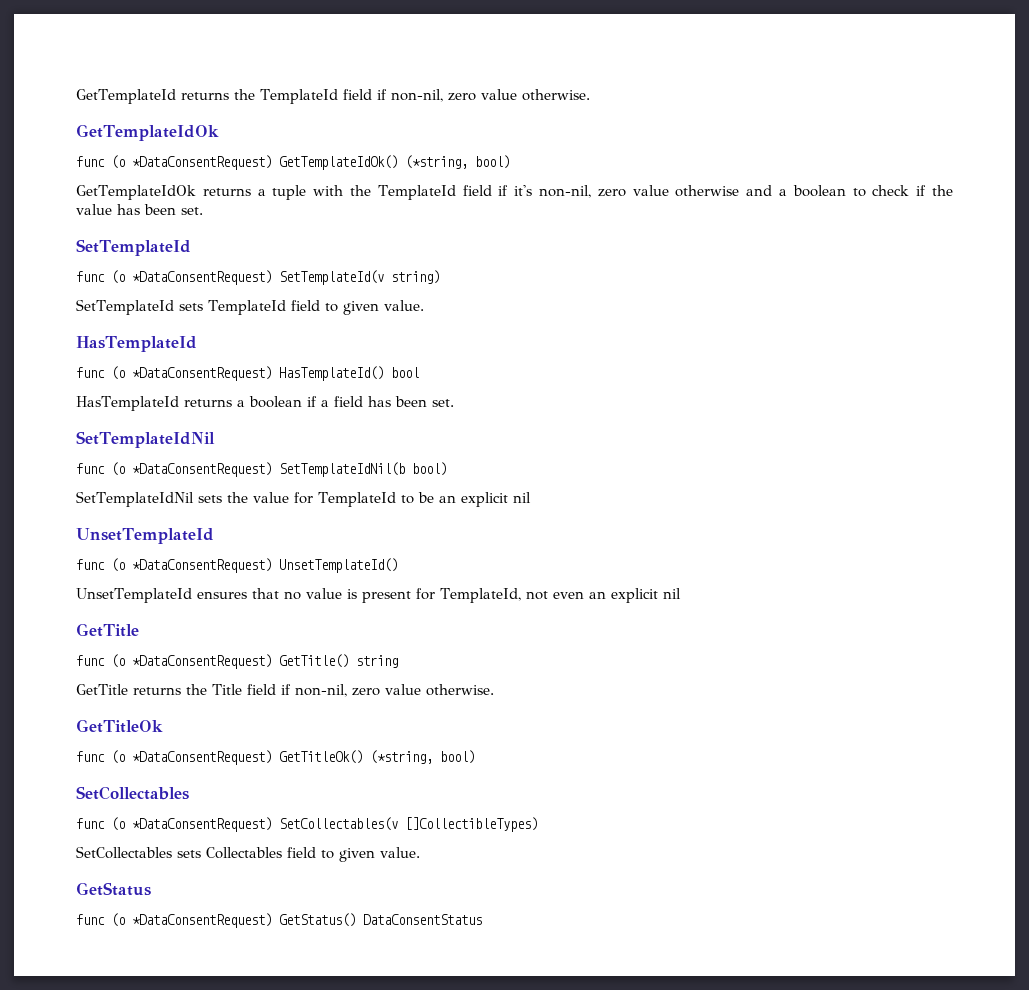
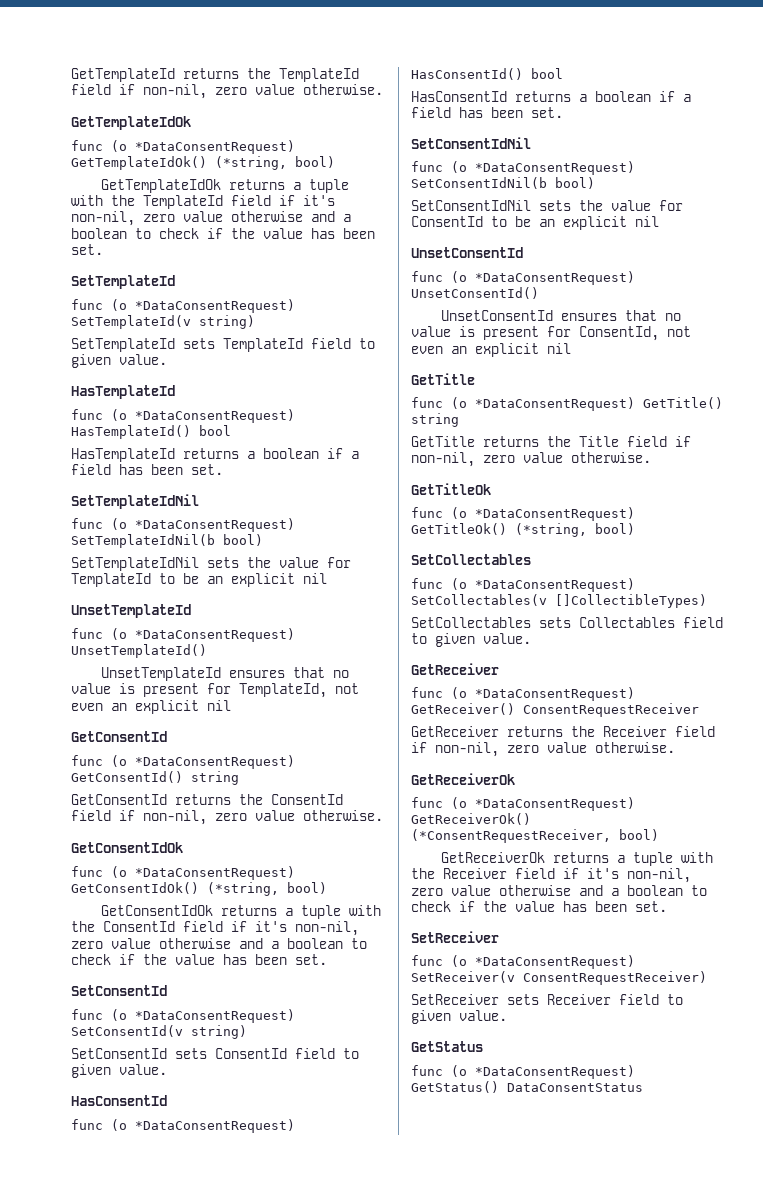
(681, 593) none -> [71,731,167,742] [71,755,295,769] [71,771,239,785] [71,794,343,805] [71,810,383,825] [71,842,183,853] [71,866,295,880] [71,882,327,896] [100,905,381,919] [71,921,359,936] [71,938,367,949] [71,954,327,965] [71,985,167,996] [71,1009,295,1023] [71,1025,247,1039] [71,1048,359,1059] [71,1064,167,1078] [71,1095,167,1106] [71,1119,295,1133] [411,68,563,80] [411,91,691,102] [411,107,563,118] [411,137,531,149] [411,161,635,175] [411,177,595,189] [411,200,683,211] [411,216,659,230] [411,247,523,258] [411,271,635,285] [411,287,539,299] [440,310,681,321] [411,326,691,341] [411,343,571,357] // GetConsentId // func (o *DataConsentRequest) GetConsentId() string // GetConsentId returns the ConsentId field if non-nil, zero value otherwise. // GetConsentIdOk // func (o *DataConsentRequest) GetConsentIdOk() (*string, bool) // GetConsentIdOk returns a tuple with the ConsentId field if it's non-nil, zero value otherwise and a boolean to check if the value has been set. // SetConsentId // func (o *DataConsentRequest) SetConsentId(v string) // SetConsentId sets ConsentId field to given value. // HasConsentId // func (o *DataConsentRequest) HasConsentId() bool // HasConsentId returns a boolean if a field has been set. // SetConsentIdNil // func (o *DataConsentRequest) SetConsentIdNil(b bool) // SetConsentIdNil sets the value for ConsentId to be an explicit nil // UnsetConsentId // func (o *DataConsentRequest) UnsetConsentId() // UnsetConsentId ensures that no value is present for ConsentId, not even an explicit nil
(420, 852) none -> [411,663,499,675] [411,687,635,701] [411,703,699,717] [411,726,715,737] [411,742,675,757] [411,773,515,785] [411,797,635,811] [411,813,531,825] [411,829,659,843] [440,852,713,866] [411,868,691,883] [411,885,707,896] [411,901,667,912] [411,931,499,943] [411,955,635,969] [411,971,707,985] [411,994,683,1005] [411,1010,507,1024] // GetReceiver // func (o *DataConsentRequest) GetReceiver() ConsentRequestReceiver // GetReceiver returns the Receiver field if non-nil, zero value otherwise. // GetReceiverOk // func (o *DataConsentRequest) GetReceiverOk() (*ConsentRequestReceiver, bool) // GetReceiverOk returns a tuple with the Receiver field if it's non-nil, zero value otherwise and a boolean to check if the value has been set. // SetReceiver // func (o *DataConsentRequest) SetReceiver(v ConsentRequestReceiver) // SetReceiver sets Receiver field to given value.

